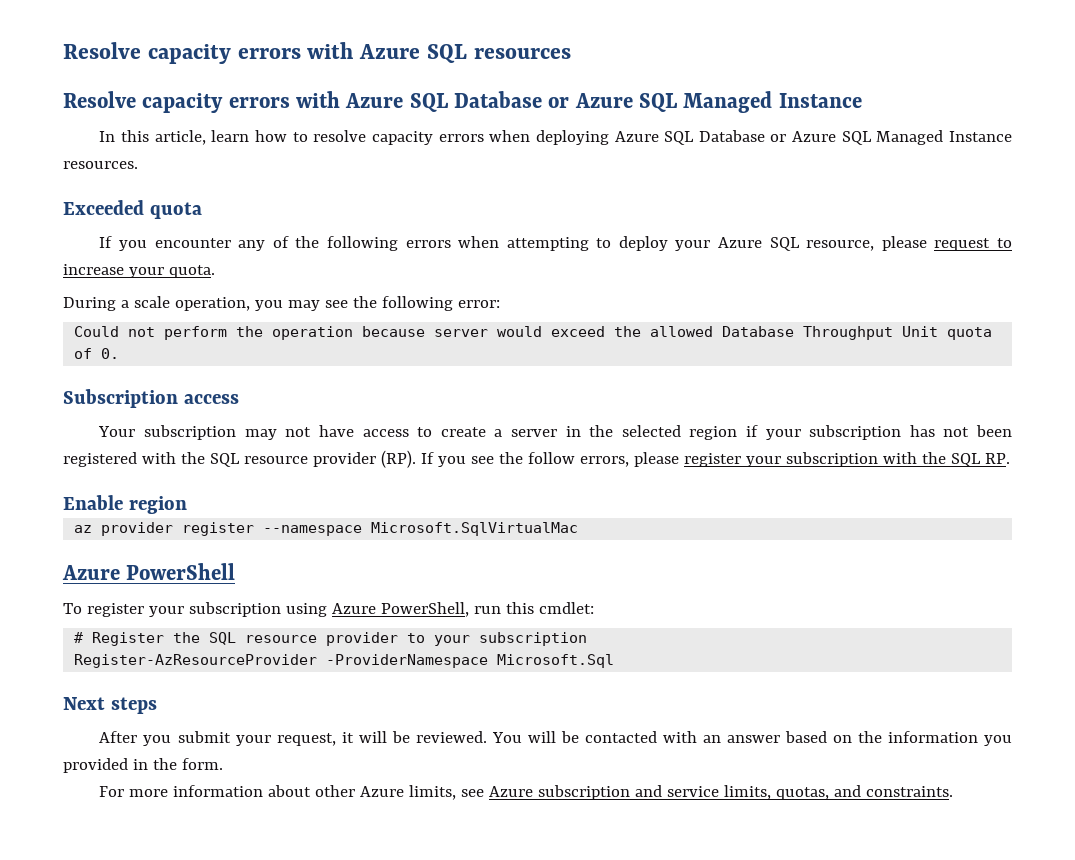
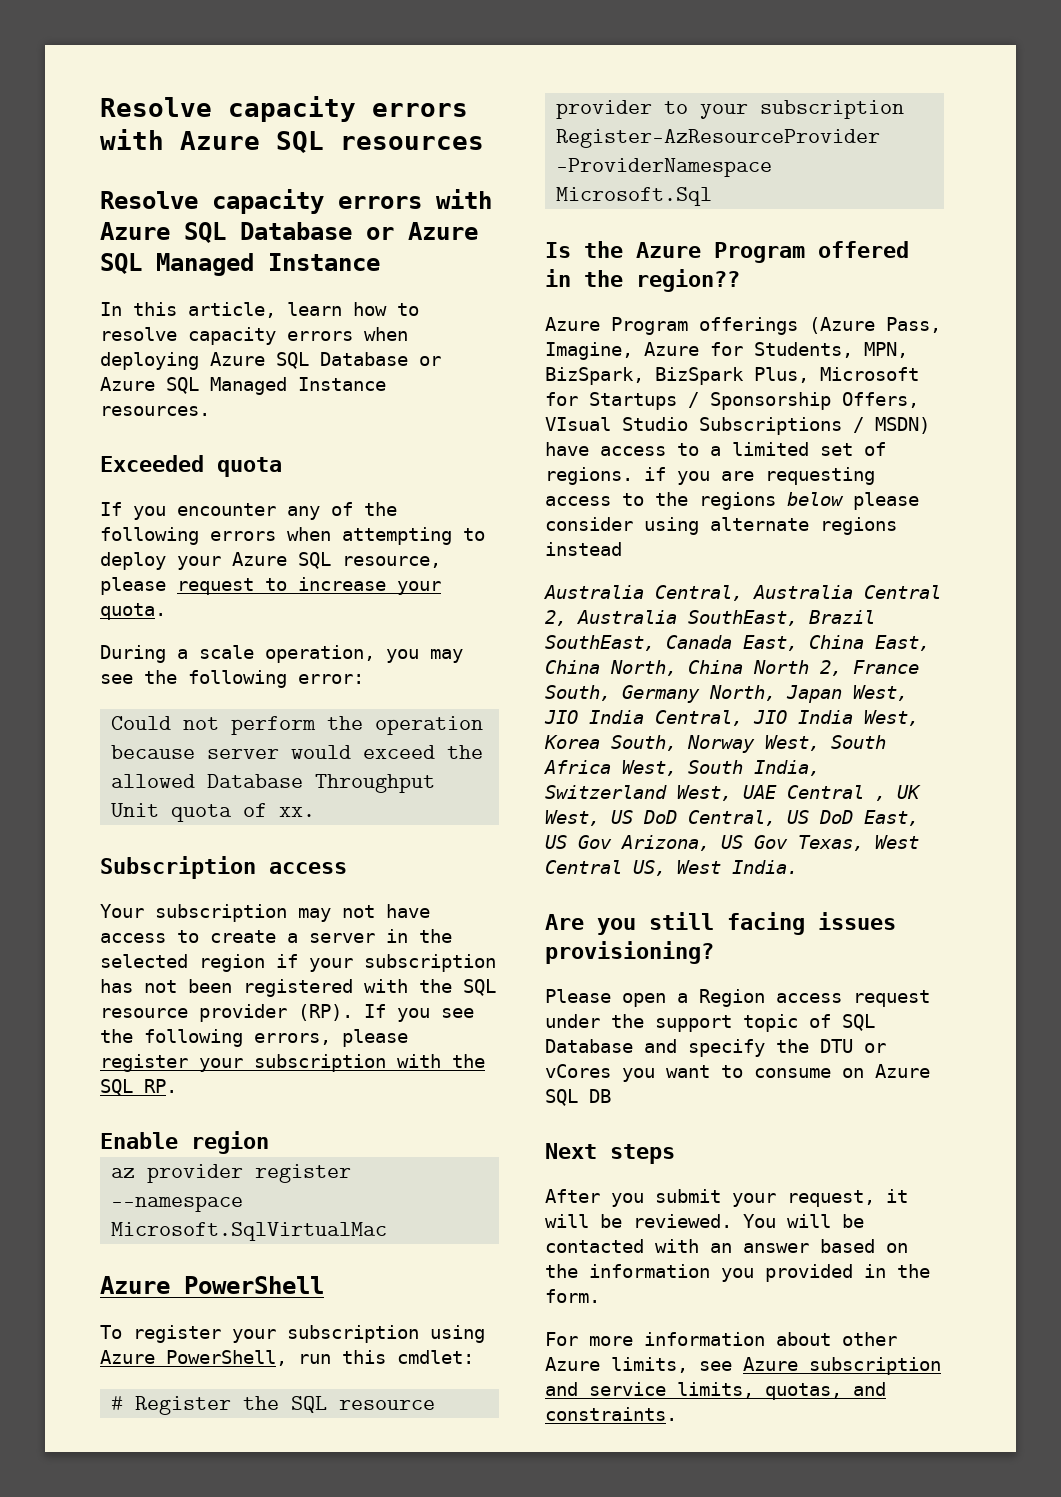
[101,348,120,359] 0. -> [279,807,316,817] xx.
[527,452,575,464] follow -> [144,1029,243,1047] following
(615, 661) none -> [545,241,909,263] [545,269,740,292] [545,317,941,335] [545,342,908,360] [545,367,919,385] [545,392,919,410] [545,417,930,435] [545,442,886,456] [545,467,875,485] [545,492,919,510] [545,517,897,535] [545,542,622,556] [544,585,941,601] [545,610,875,626] [545,635,930,651] [545,660,919,676] [545,685,908,703] [544,710,919,726] [544,735,886,753] [544,760,820,776] [545,785,921,801] [545,810,919,826] [545,835,919,851] [545,860,798,876] [545,912,896,935] [545,941,714,964] [545,989,930,1007] [545,1014,875,1032] [545,1039,886,1057] [545,1064,930,1082] [545,1089,611,1106] // Is the Azure Program offered in the region?? // Azure Program offerings (Azure Pass, Imagine, Azure for Students, MPN, BizSpark, BizSpark Plus, Microsoft for Startups / Sponsorship Offers, VIsual Studio Subscriptions / MSDN) have access to a limited set of regions. if you are requesting access to the regions below please consider using alternate regions instead // Australia Central, Australia Central 2, Australia SouthEast, Brazil SouthEast, Canada East, China East, China North, China North 2, France South, Germany North, Japan West, JIO India Central, JIO India West, Korea South, Norway West, South Africa West, South India, Switzerland West, UAE Central , UK West, US DoD Central, US DoD East, US Gov Arizona, US Gov Texas, West Central US, West India. // Are you still facing issues provisioning? // Please open a Region access request under the support topic of SQL Database and specify the DTU or vCores you want to consume on Azure SQL DB

